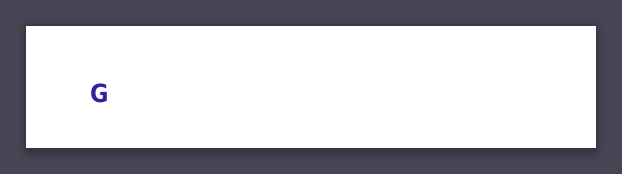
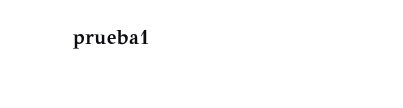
[90,83,108,103] G -> [73,30,150,49] prueba1

